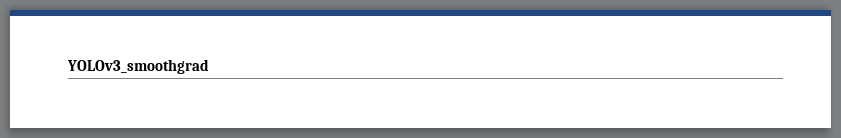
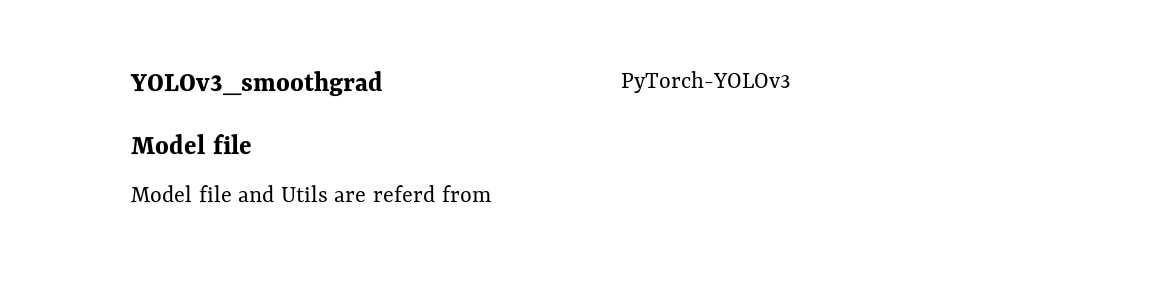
(209, 66) none -> [130,134,253,155] [131,185,492,203] [620,70,791,93] // Model file // Model file and Utils are referd from PyTorch-YOLOv3

